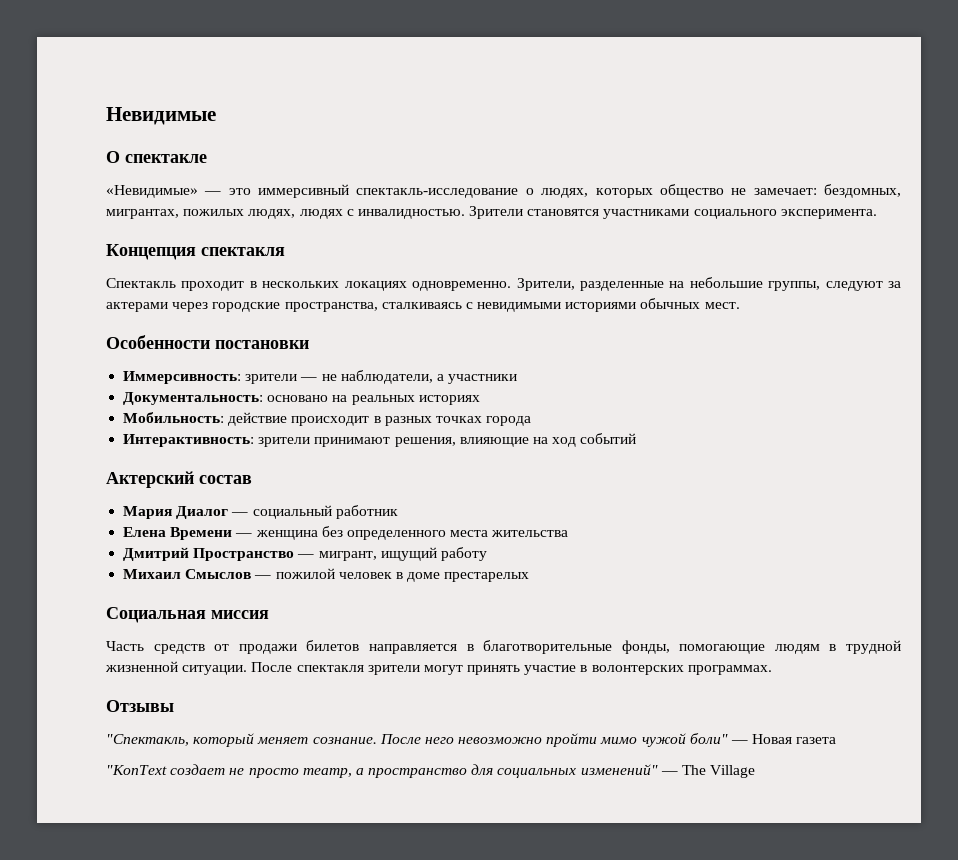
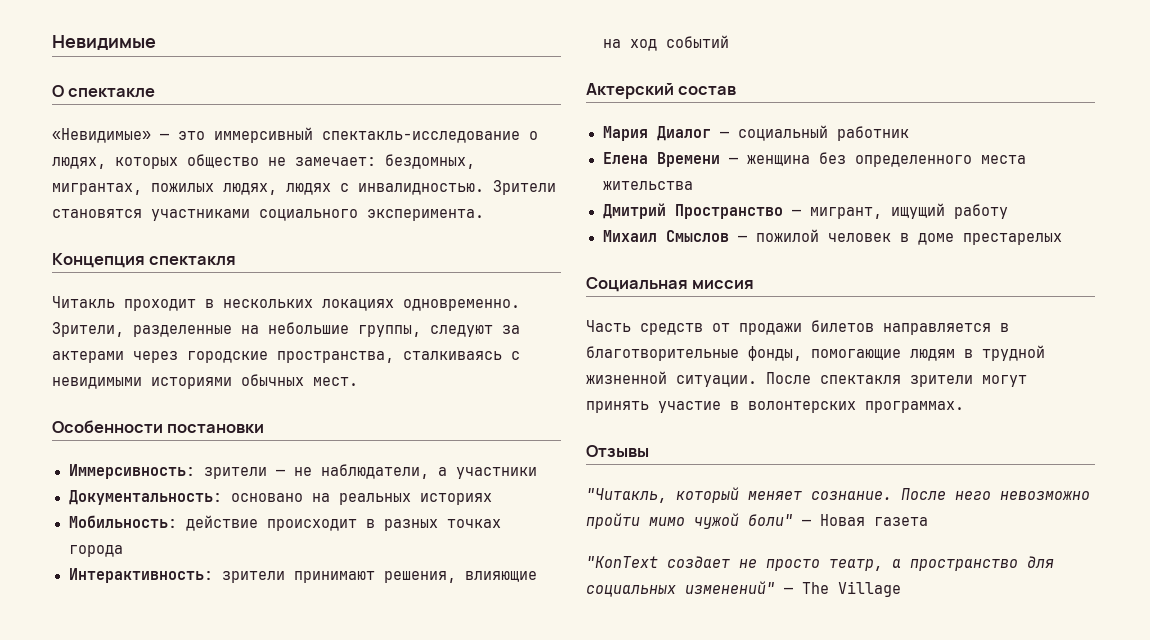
[106,278,176,288] Спектакль -> [52,296,115,308] Читакль
[106,734,189,746] "Спектакль, -> [586,488,667,503] "Читакль,

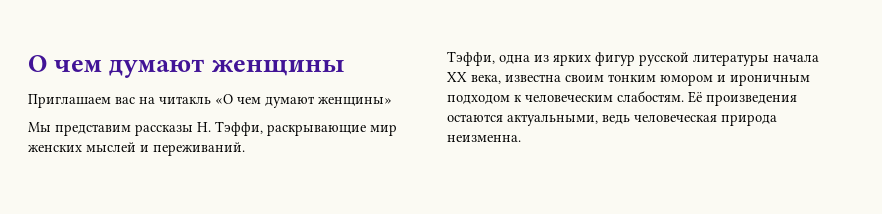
[52,35,156,50] [52,85,156,98] [52,127,538,143] [52,154,475,169] [52,180,556,195] [52,209,484,221] [52,253,237,268] [52,296,520,311] [52,322,520,337] [52,351,520,363] [52,374,358,389] [52,420,265,433] [68,464,537,479] [68,490,492,505] [68,515,501,531] [68,545,123,557] [68,568,537,583] [602,35,729,51] [586,83,737,99] [602,125,909,141] [602,152,1026,167] [602,181,693,190] [602,203,1008,219] [602,229,1062,245] [586,277,755,292] [586,320,1009,335] [586,345,1045,361] [586,371,1027,387] [586,401,964,413] [586,445,649,457] [586,487,1090,503] [586,513,928,529] [586,556,1054,571] [586,581,901,597] Невидимые // О спектакле // «Невидимые» — это иммерсивный спектакль-исследование о людях, которых общество не замечает: бездомных, мигрантах, пожилых людях, людях с инвалидностью. Зрители становятся участниками социального эксперимента. // Концепция спектакля // Читакль проходит в нескольких локациях одновременно. Зрители, разделенные на небольшие группы, следуют за актерами через городские пространства, сталкиваясь с невидимыми историями обычных мест. // Особенности постановки // Иммерсивность: зрители — не наблюдатели, а участники // Документальность: основано на реальных историях // Мобильность: действие происходит в разных точках города // Интерактивность: зрители принимают решения, влияющие на ход событий // Актерский состав // Мария Диалог — социальный работник // Елена Времени — женщина без определенного места жительства // Дмитрий Пространство — мигрант, ищущий работу // Михаил Смыслов — пожилой человек в доме престарелых // Социальная миссия // Часть средств от продажи билетов направляется в благотворительные фонды, помогающие людям в трудной жизненной ситуации. После спектакля зрители могут принять участие в волонтерских программах. // Отзывы // "Читакль, который меняет сознание. После него невозможно пройти мимо чужой боли" — Новая газета // "KonText создает не просто театр, а пространство для социальных изменений" — The Village -> [28,55,345,78] [28,94,392,108] [28,121,397,136] [28,142,245,156] [447,51,819,66] [447,72,810,86] [447,91,797,106] [447,114,777,126] [447,135,521,142] О чем думают женщины // Приглашаем вас на читакль «О чем думают женщины» // Мы представим рассказы Н. Тэффи, раскрывающие мир женских мыслей и переживаний. // Тэффи, одна из ярких фигур русской литературы начала XX века, известна своим тонким юмором и ироничным подходом к человеческим слабостям. Её произведения остаются актуальными, ведь человеческая природа неизменна.

